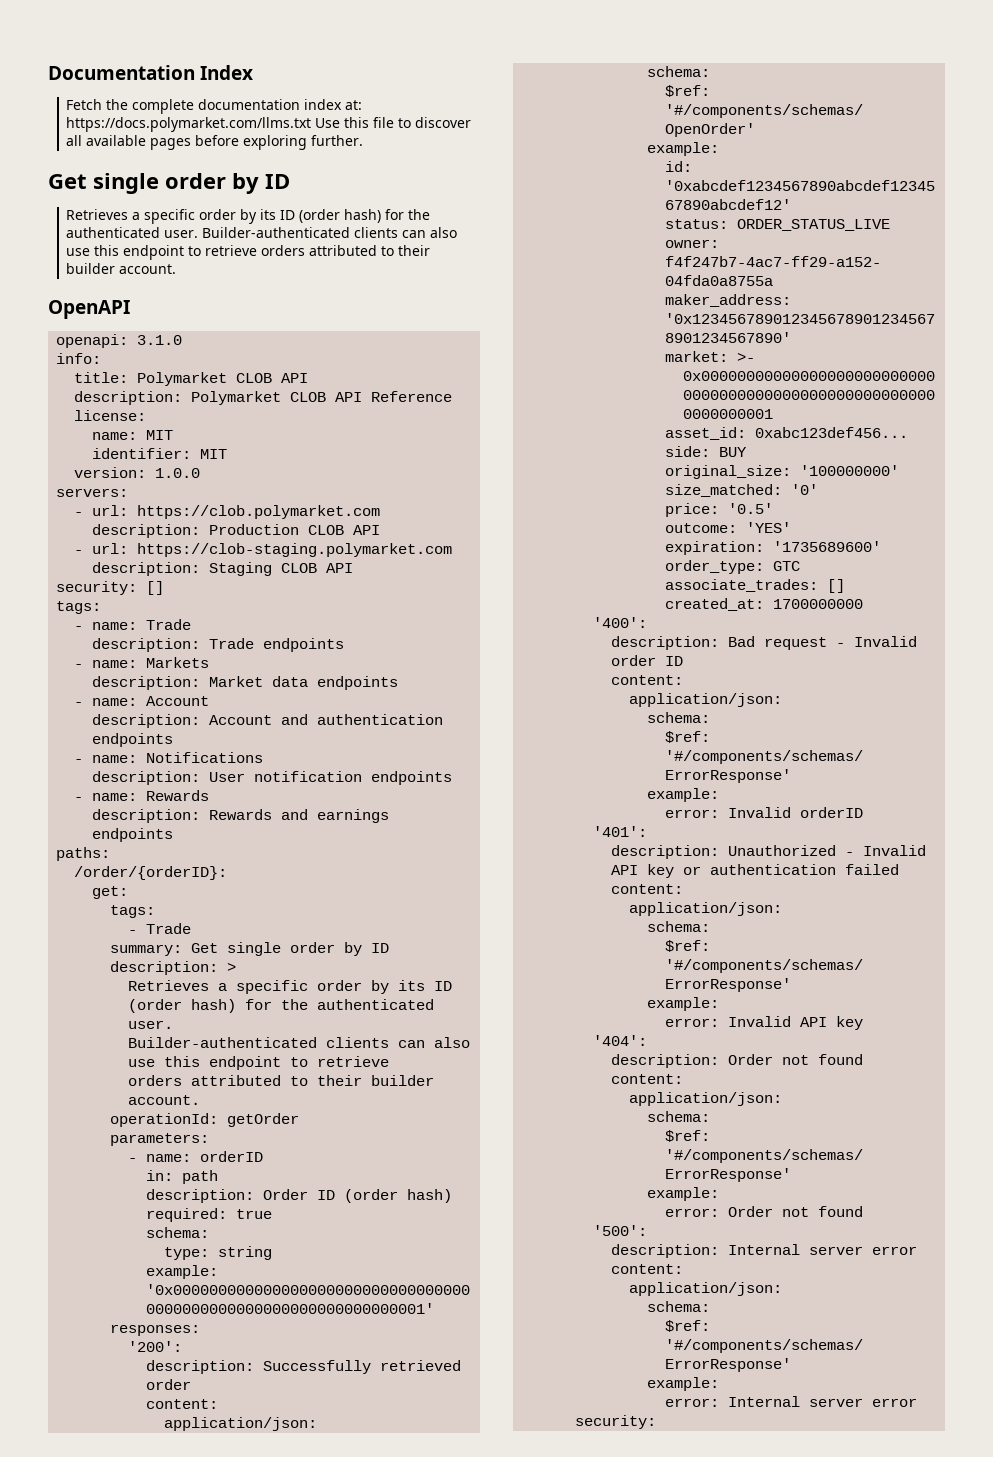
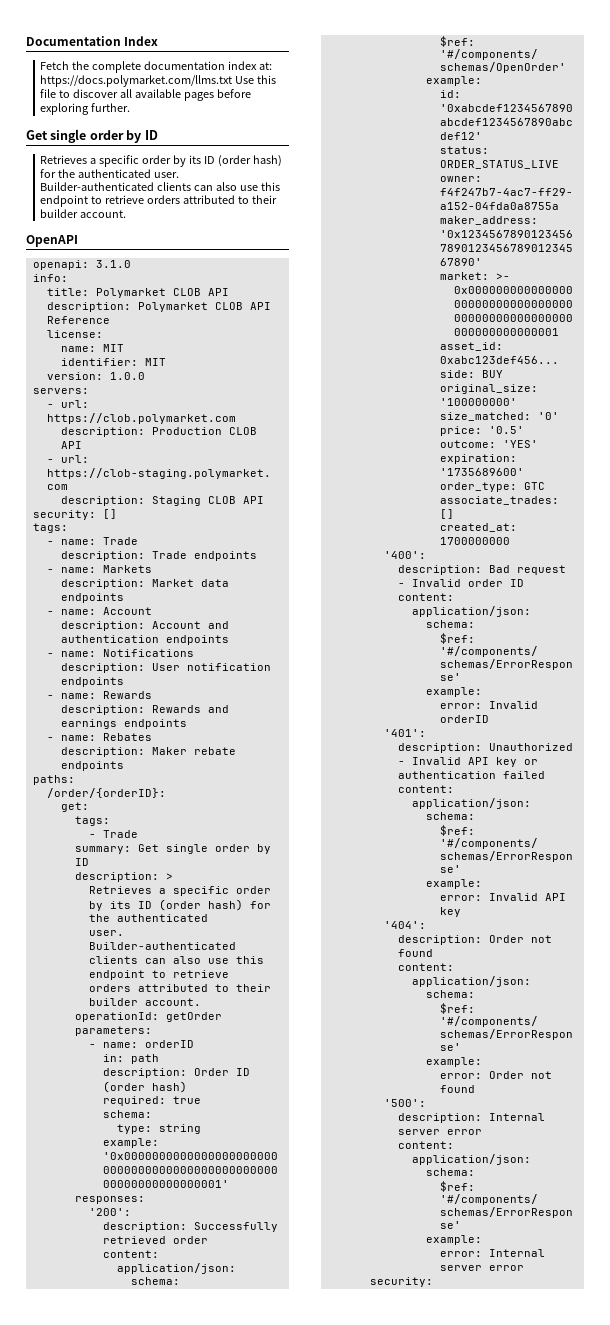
(174, 835) none -> [46,733,152,741] [60,747,236,757] [60,761,124,771] // - name: Rebates // description: Maker rebate endpoints

